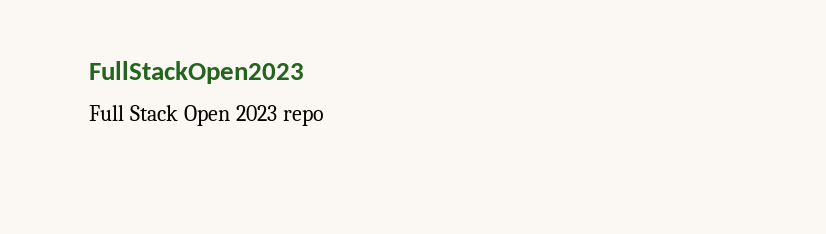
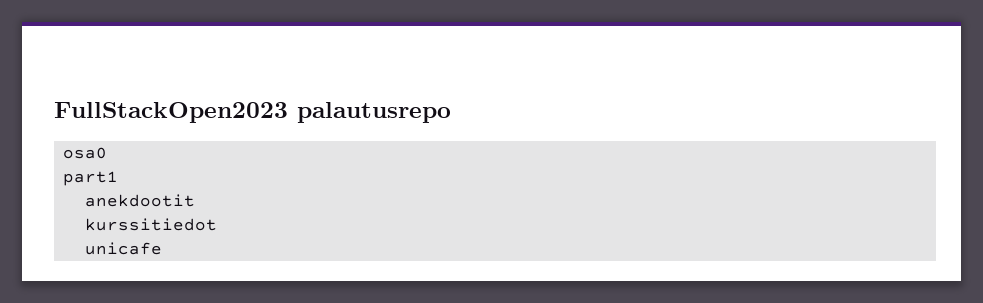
[89,105,324,126] // Full Stack Open 2023 repo -> [297,102,451,123] [63,147,107,159] [63,171,118,186] [85,194,195,207] [85,218,217,231] [85,242,162,255] palautusrepo // osa0 // part1 // anekdootit // kurssitiedot // unicafe

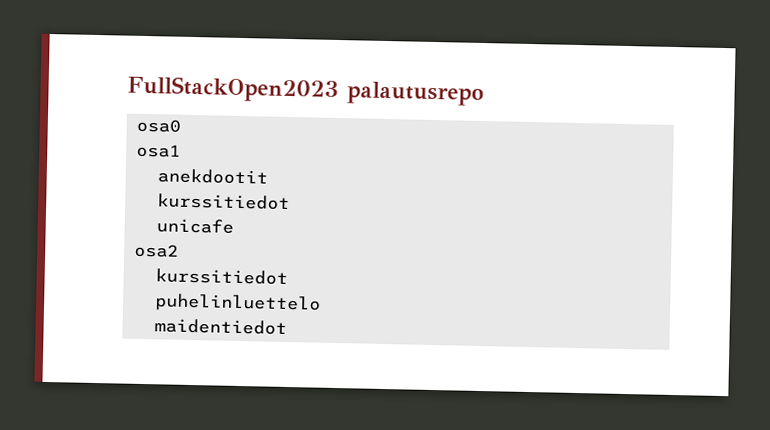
[63,171,118,186] part1 -> [135,143,181,158] osa1
(162, 248) none -> [133,243,179,258] [154,268,288,285] [153,293,321,314] [153,318,287,335] // osa2 // kurssitiedot // puhelinluettelo // maidentiedot

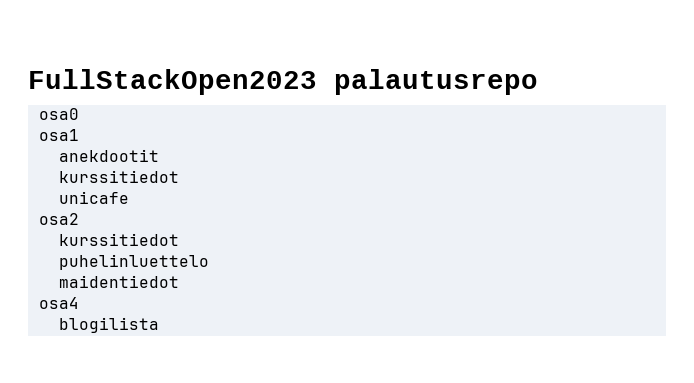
(287, 326) none -> [38,297,79,309] [58,317,159,333] // osa4 // blogilista

